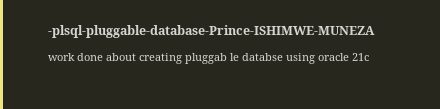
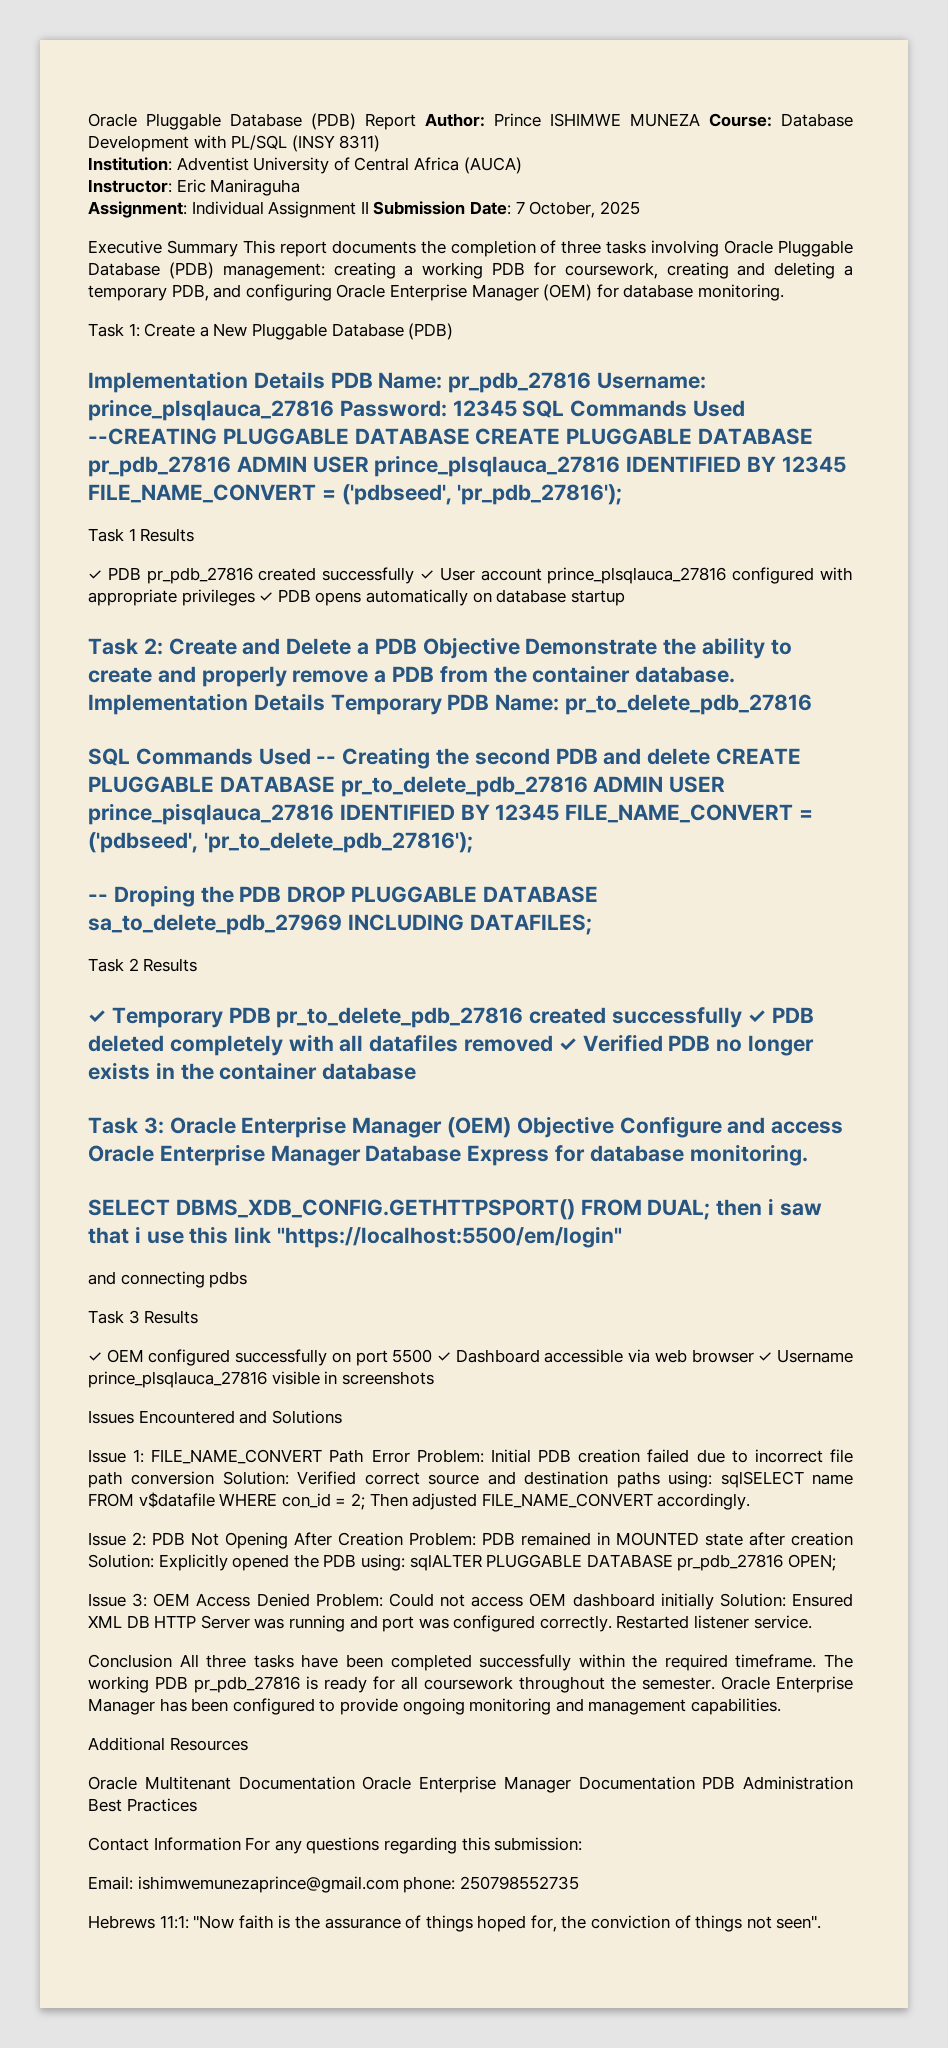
[48,25,375,38] [48,53,369,64] -plsql-pluggable-database-Prince-ISHIMWE-MUNEZA // work done about creating pluggab le databse using oracle 21c -> [88,113,853,130] [88,135,381,152] [88,157,522,174] [88,179,301,196] [88,201,640,218] [88,240,853,257] [88,262,853,279] [88,284,784,301] [88,323,454,340] [88,371,707,393] [88,399,746,421] [88,428,814,445] [88,455,846,477] [88,484,623,505] [88,528,195,542] [88,567,853,584] [88,589,625,606] [88,637,792,659] [88,665,736,687] [88,693,813,715] [88,747,802,769] [88,776,726,797] [88,803,814,825] [88,832,473,853] [88,885,598,907] [88,914,592,935] [88,958,198,972] [88,1007,814,1028] [88,1034,815,1056] [88,1062,417,1080] [88,1116,844,1138] [88,1144,808,1166] [88,1198,822,1220] [88,1226,623,1248] [88,1271,248,1288] [88,1310,199,1324] [88,1349,853,1366] [88,1371,434,1388] [88,1410,342,1424] [88,1449,853,1464] [88,1471,854,1488] [88,1492,751,1510] [88,1532,853,1549] [88,1554,836,1571] [88,1593,853,1610] [88,1615,812,1632] [88,1654,854,1671] [88,1676,853,1693] [88,1698,781,1715] [88,1737,248,1751] [88,1776,853,1793] [88,1798,197,1812] [88,1837,583,1854] [88,1876,579,1893] [88,1915,822,1932] Oracle Pluggable Database (PDB) Report Author: Prince ISHIMWE MUNEZA Course: Database Development with PL/SQL (INSY 8311) // Institution: Adventist University of Central Africa (AUCA) // Instructor: Eric Maniraguha // Assignment: Individual Assignment II Submission Date: 7 October, 2025 // Executive Summary This report documents the completion of three tasks involving Oracle Pluggable Database (PDB) management: creating a working PDB for coursework, creating and deleting a temporary PDB, and configuring Oracle Enterprise Manager (OEM) for database monitoring. // Task 1: Create a New Pluggable Database (PDB) // Implementation Details PDB Name: pr_pdb_27816 Username: prince_plsqlauca_27816 Password: 12345 SQL Commands Used --CREATING PLUGGABLE DATABASE CREATE PLUGGABLE DATABASE pr_pdb_27816 ADMIN USER prince_plsqlauca_27816 IDENTIFIED BY 12345 FILE_NAME_CONVERT = ('pdbseed', 'pr_pdb_27816'); // Task 1 Results // ✓ PDB pr_pdb_27816 created successfully ✓ User account prince_plsqlauca_27816 configured with appropriate privileges ✓ PDB opens automatically on database startup // Task 2: Create and Delete a PDB Objective Demonstrate the ability to create and properly remove a PDB from the container database. Implementation Details Temporary PDB Name: pr_to_delete_pdb_27816 // SQL Commands Used -- Creating the second PDB and delete CREATE PLUGGABLE DATABASE pr_to_delete_pdb_27816 ADMIN USER prince_pisqlauca_27816 IDENTIFIED BY 12345 FILE_NAME_CONVERT = ('pdbseed', 'pr_to_delete_pdb_27816'); // -- Droping the PDB DROP PLUGGABLE DATABASE sa_to_delete_pdb_27969 INCLUDING DATAFILES; // Task 2 Results // ✓ Temporary PDB pr_to_delete_pdb_27816 created successfully ✓ PDB deleted completely with all datafiles removed ✓ Verified PDB no longer exists in the container database // Task 3: Oracle Enterprise Manager (OEM) Objective Configure and access Oracle Enterprise Manager Database Express for database monitoring. // SELECT DBMS_XDB_CONFIG.GETHTTPSPORT() FROM DUAL; then i saw that i use this link "https://localhost:5500/em/login" // and connecting pdbs // Task 3 Results // ✓ OEM configured successfully on port 5500 ✓ Dashboard accessible via web browser ✓ Username prince_plsqlauca_27816 visible in screenshots // Issues Encountered and Solutions // Issue 1: FILE_NAME_CONVERT Path Error Problem: Initial PDB creation failed due to incorrect file path conversion Solution: Verified correct source and destination paths using: sqlSELECT name FROM v$datafile WHERE con_id = 2; Then adjusted FILE_NAME_CONVERT accordingly. // Issue 2: PDB Not Opening After Creation Problem: PDB remained in MOUNTED state after creation Solution: Explicitly opened the PDB using: sqlALTER PLUGGABLE DATABASE pr_pdb_27816 OPEN; // Issue 3: OEM Access Denied Problem: Could not access OEM dashboard initially Solution: Ensured XML DB HTTP Server was running and port was configured correctly. Restarted listener service. // Conclusion All three tasks have been completed successfully within the required timeframe. The working PDB pr_pdb_27816 is ready for all coursework throughout the semester. Oracle Enterprise Manager has been configured to provide ongoing monitoring and management capabilities. // Additional Resources // Oracle Multitenant Documentation Oracle Enterprise Manager Documentation PDB Administration Best Practices // Contact Information For any questions regarding this submission: // Email: ishimwemunezaprince@gmail.com phone: 250798552735 // Hebrews 11:1: "Now faith is the assurance of things hoped for, the conviction of things not seen".

